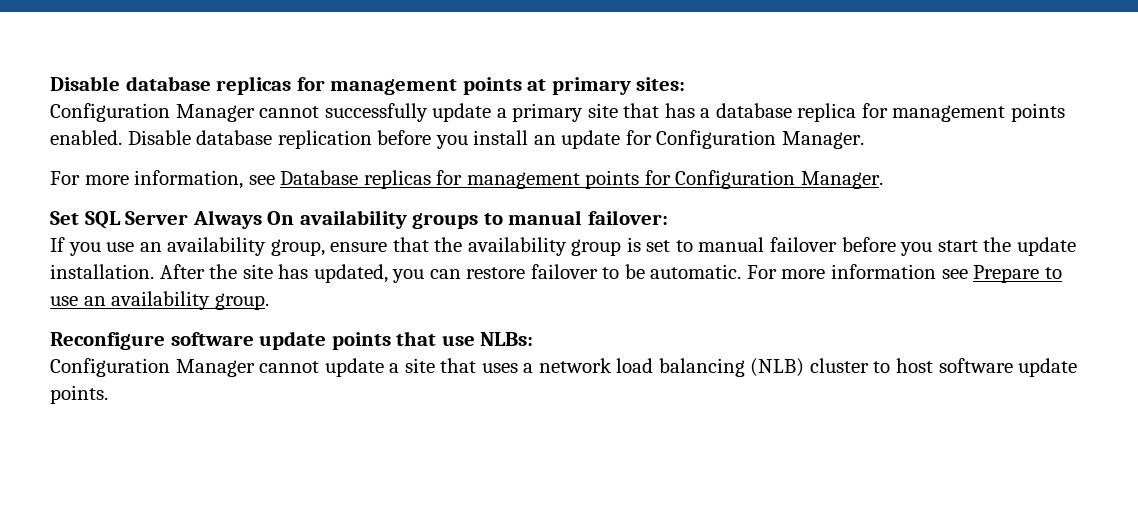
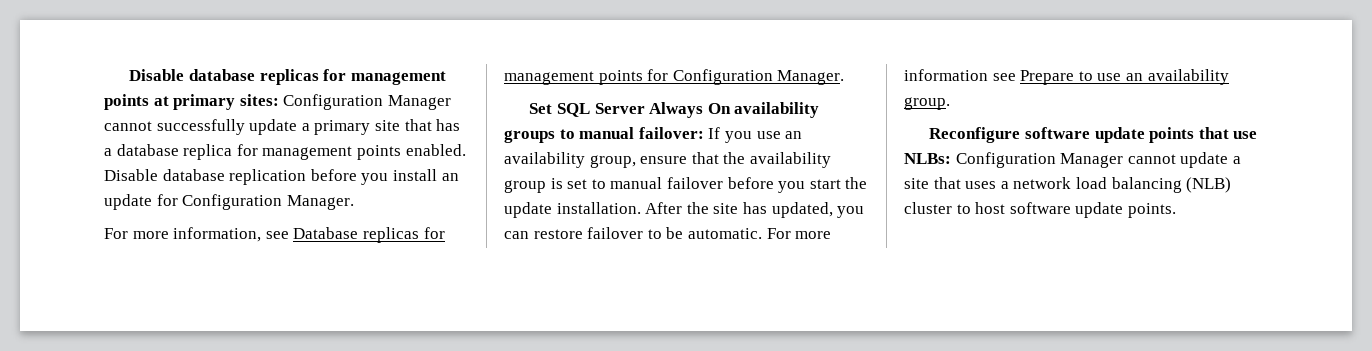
(686, 84) // -> (279, 100) none
(668, 217) // -> (704, 133) none
(534, 339) // -> (951, 158) none

